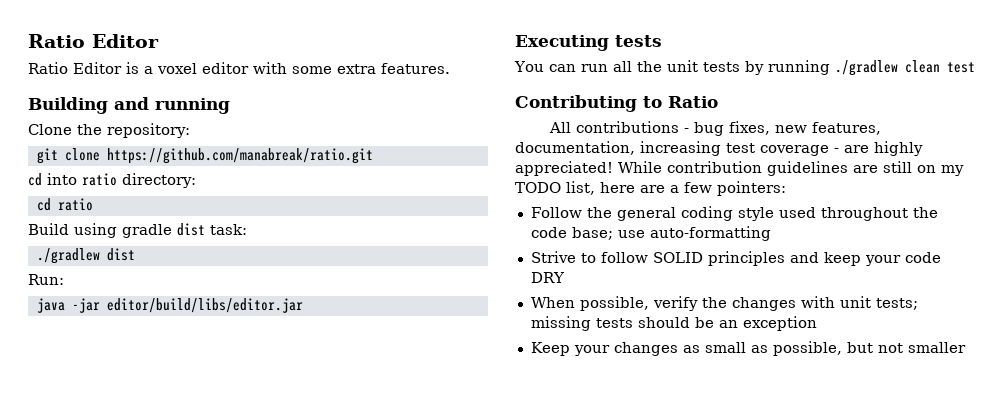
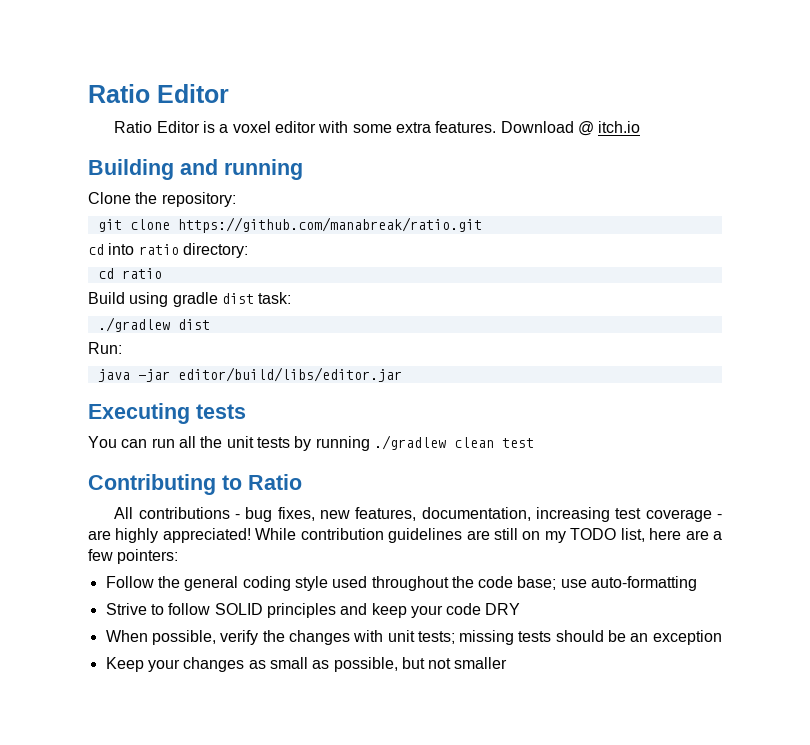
(450, 68) none -> [500,121,641,136] Download @ itch.io

